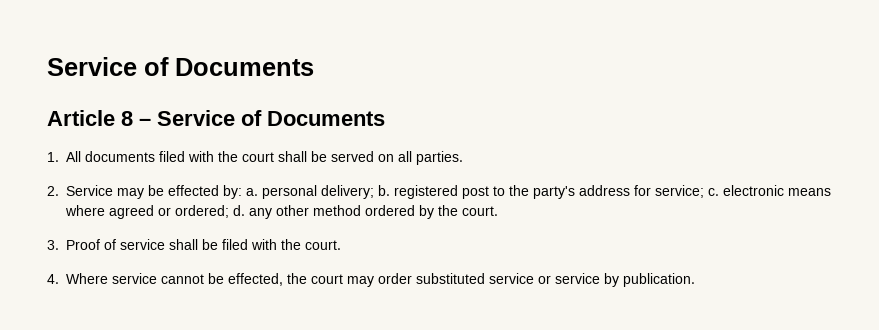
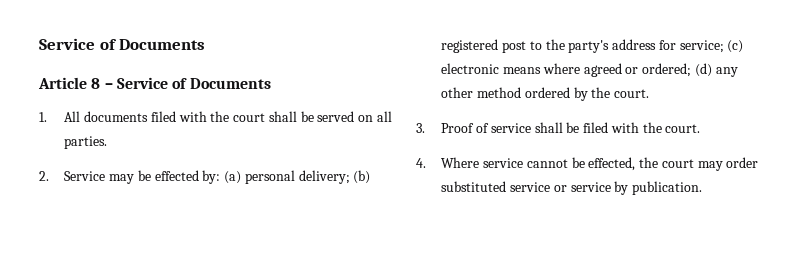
[246,188,258,196] a. -> [224,171,242,184] (a)
[378,185,390,196] b. -> [353,170,371,184] (b)
[708,188,719,196] c. -> [727,40,744,53] (c)
[233,205,245,216] d. -> [694,63,712,77] (d)

